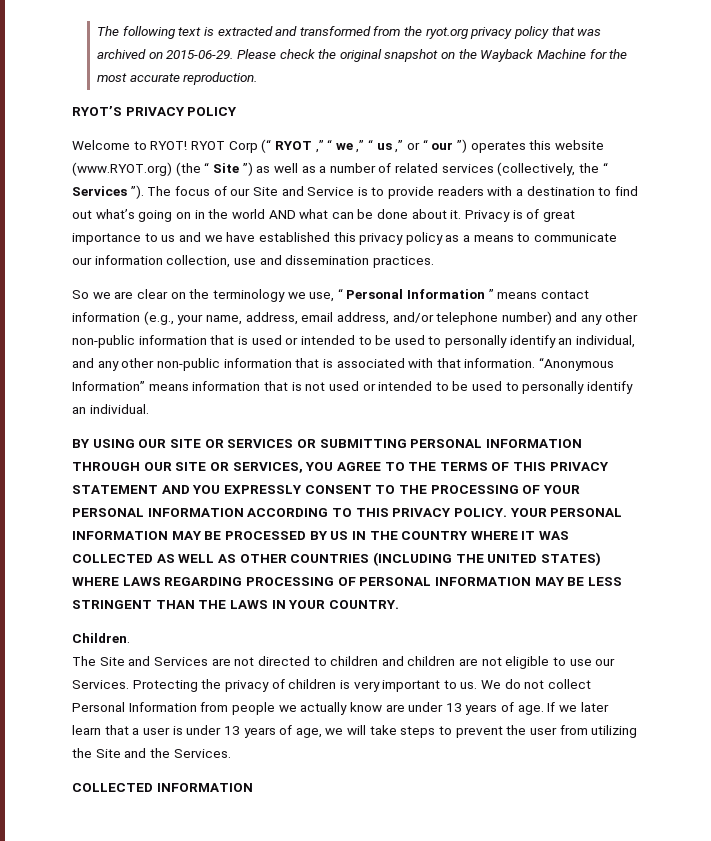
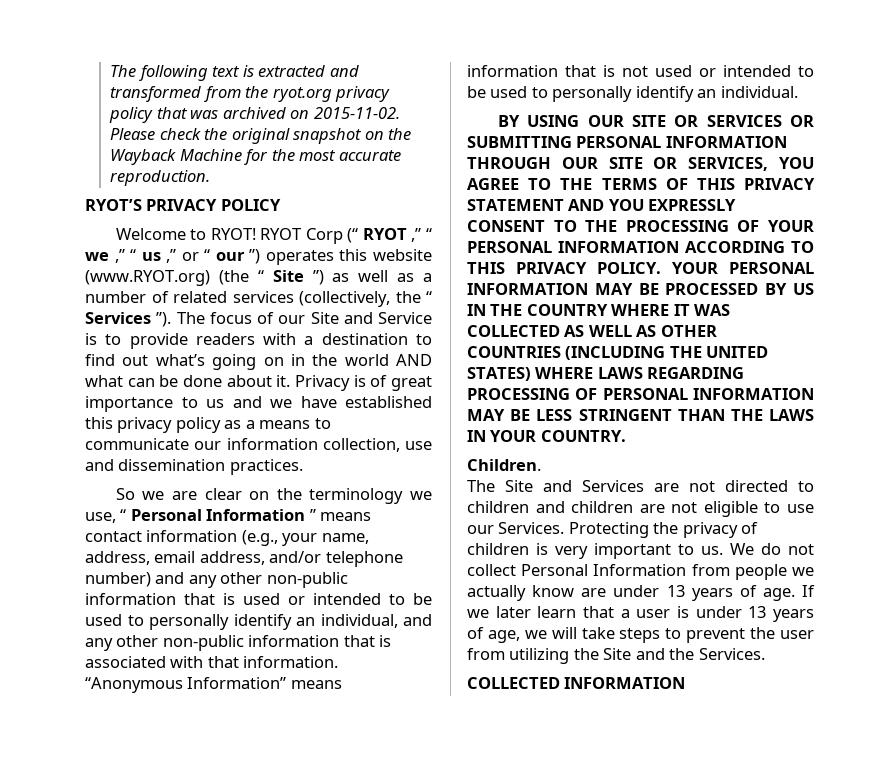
[166,50,234,59] 2015-06-29. -> [313,107,400,119] 2015-11-02.

